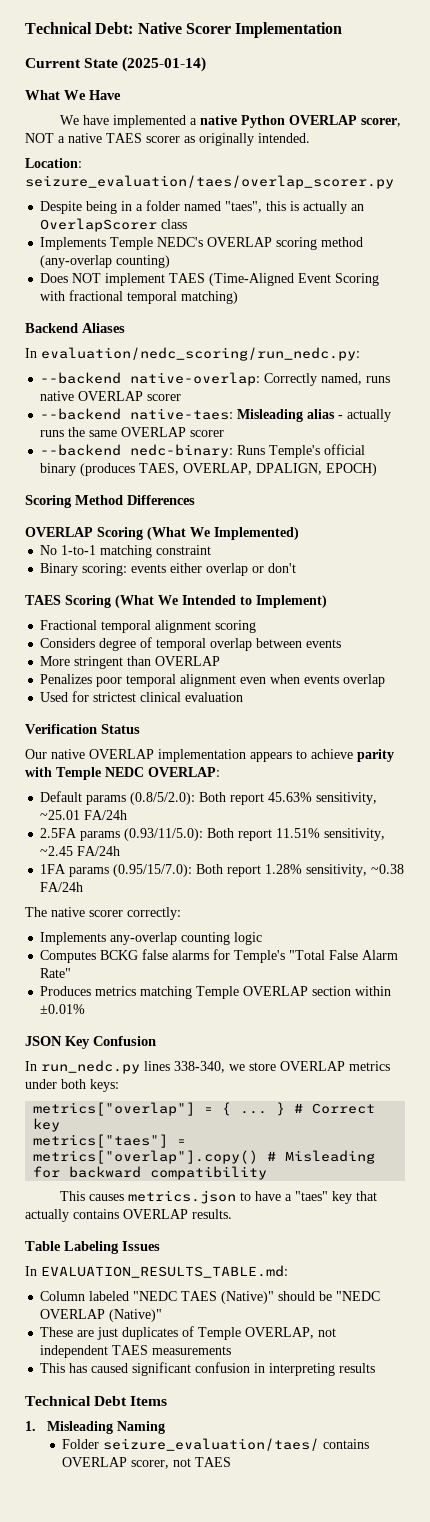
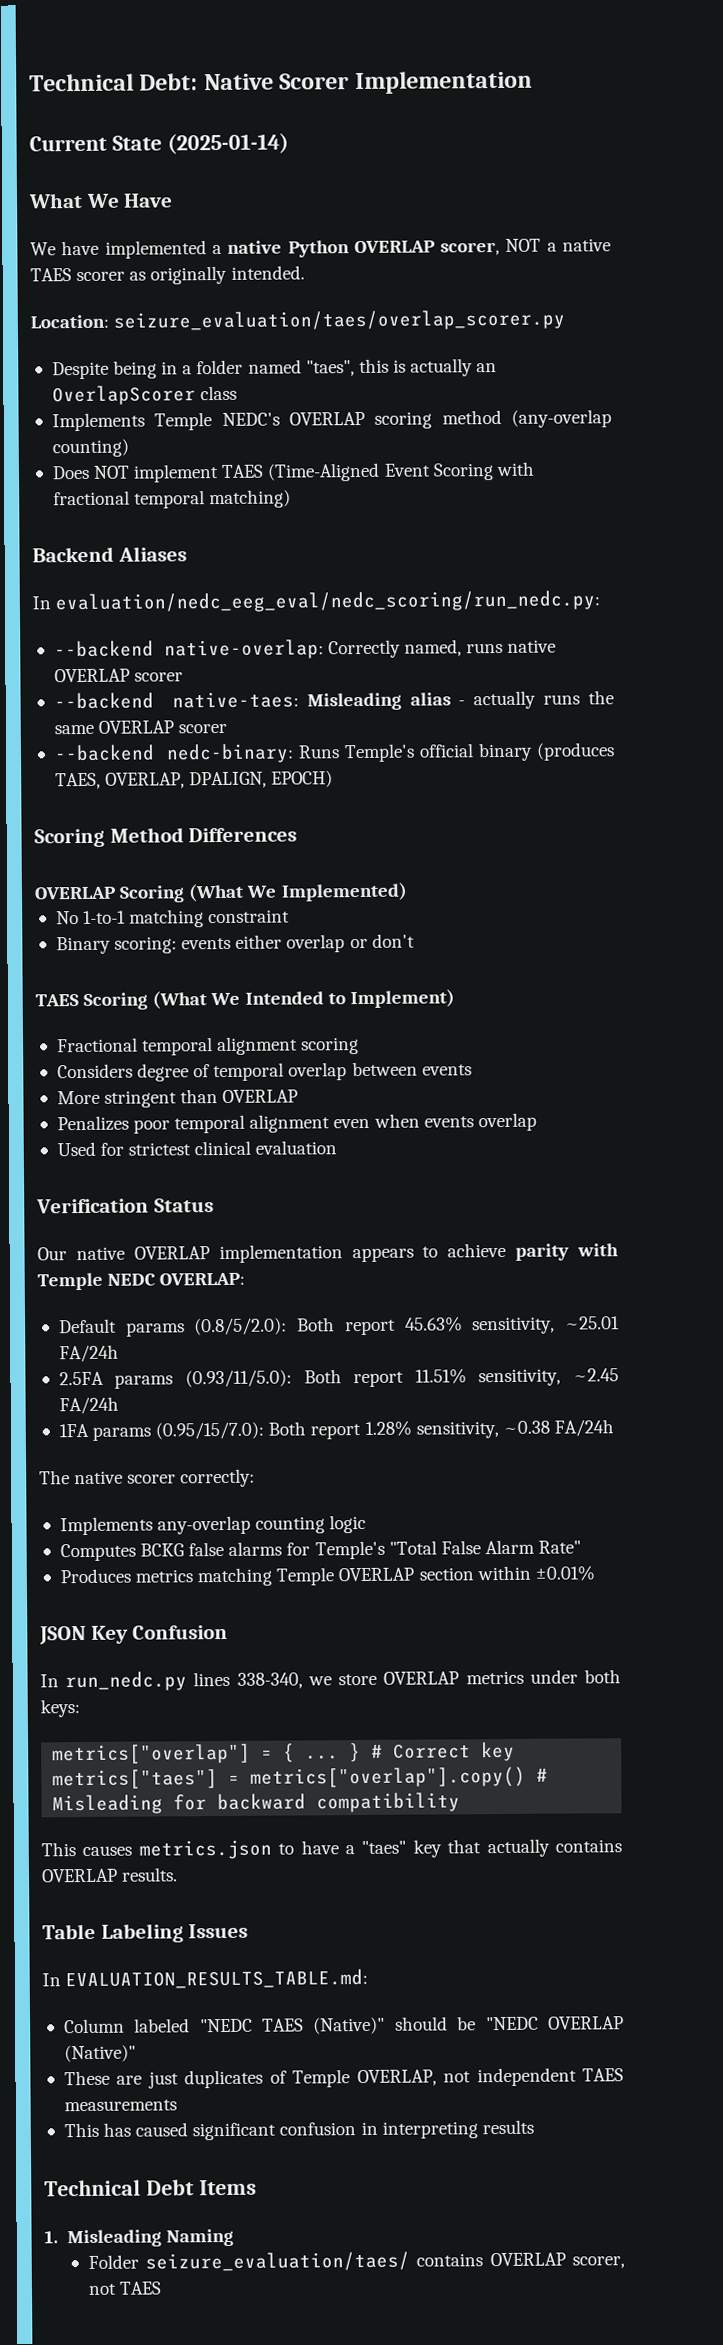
[41,347,360,361] evaluation/nedc_scoring/run_nedc.py: -> [55,590,601,614] evaluation/nedc_eeg_eval/nedc_scoring/run_nedc.py:

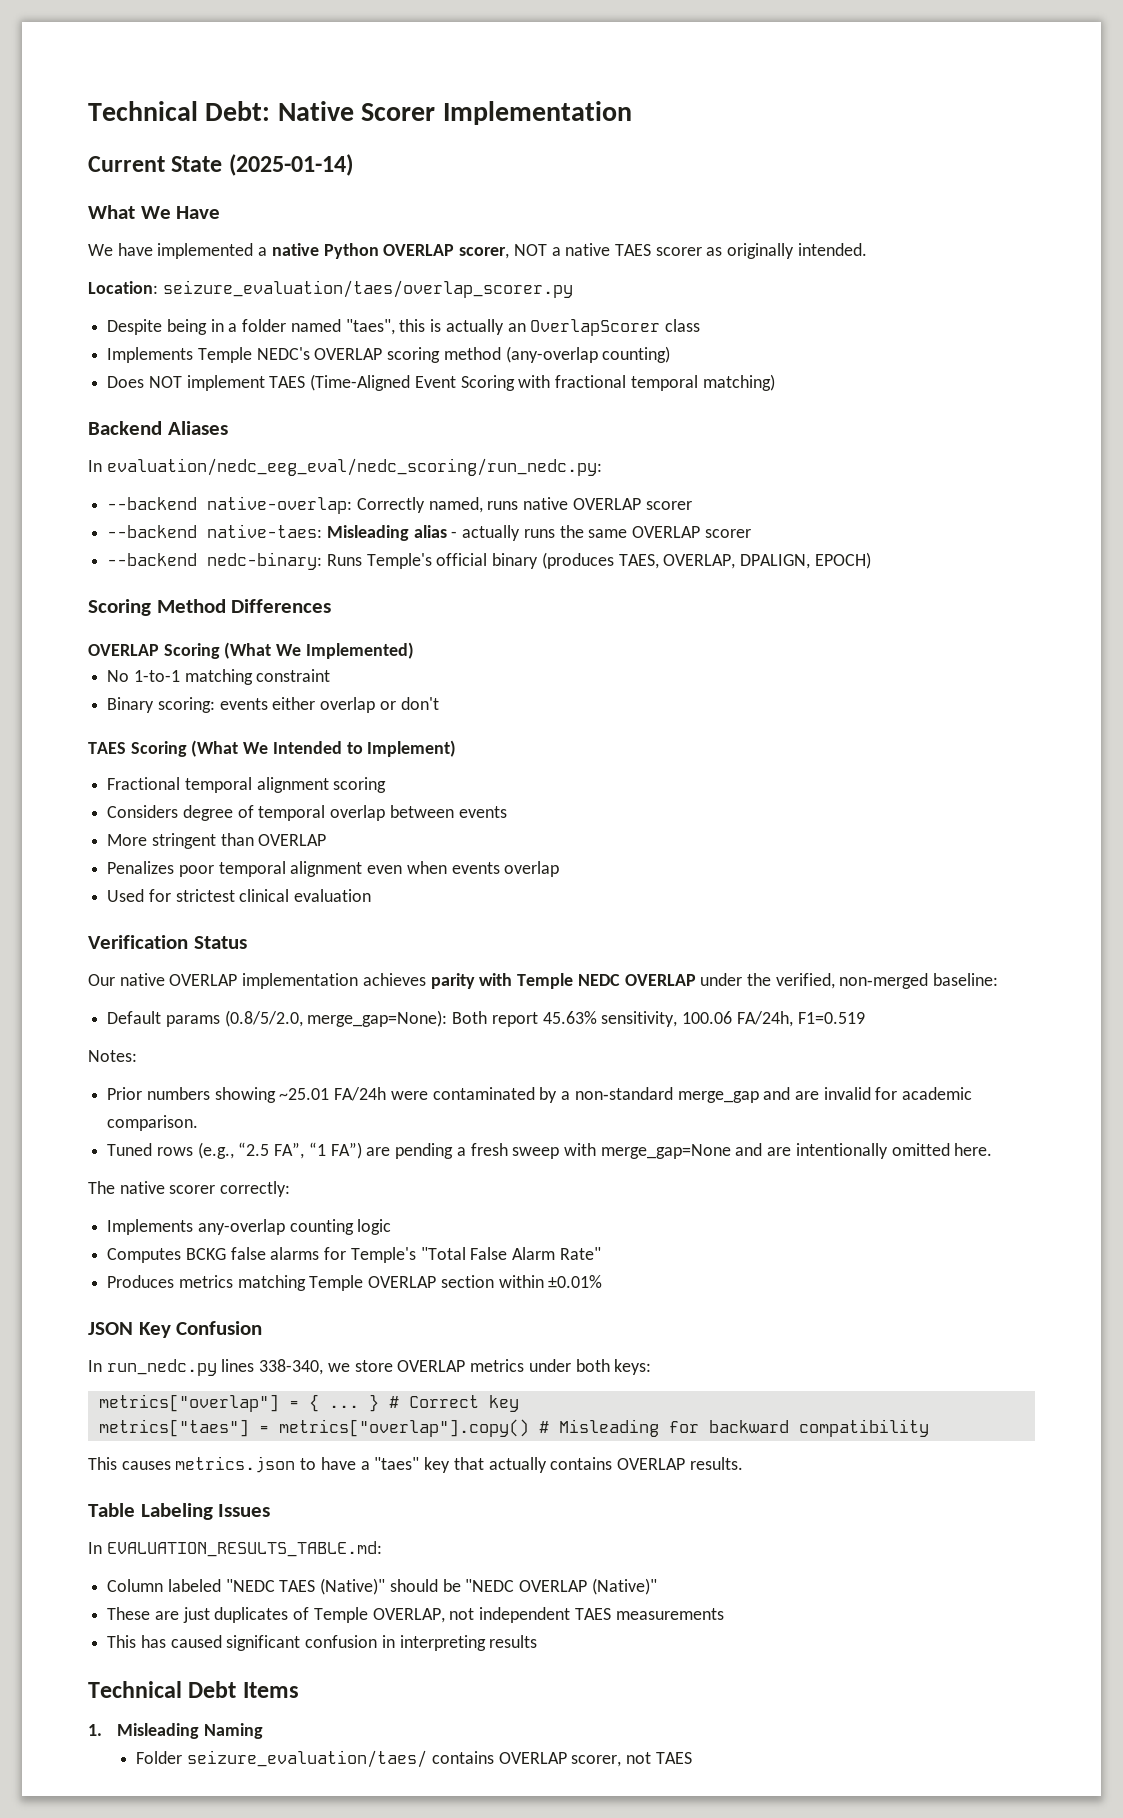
[351,1242,507,1263] appears to achieve -> [362,973,426,986] achieves
[159,1272,246,1286] OVERLAP: -> [624,973,999,989] OVERLAP under the verified, non‑merged baseline:
[194,1317,288,1336] (0.8/5/2.0): -> [224,1010,448,1027] (0.8/5/2.0, merge_gap=None):
[565,1316,621,1330] [58,1344,119,1363] [58,1368,619,1389] [58,1396,119,1415] [58,1419,614,1441] ~25.01 FA/24h // 2.5FA params (0.93/11/5.0): Both report 11.51% sensitivity, ~2.45 FA/24h // 1FA params (0.95/15/7.0): Both report 1.28% sensitivity, ~0.38 FA/24h -> [682,1011,865,1027] [88,1050,137,1062] [107,1087,973,1103] [107,1115,199,1131] [107,1142,993,1159] 100.06 FA/24h, F1=0.519 // Notes: // Prior numbers showing ~25.01 FA/24h were contaminated by a non‑standard merge_gap and are invalid for academic comparison. // Tuned rows (e.g., “2.5 FA”, “1 FA”) are pending a fresh sweep with merge_gap=None and are intentionally omitted here.

